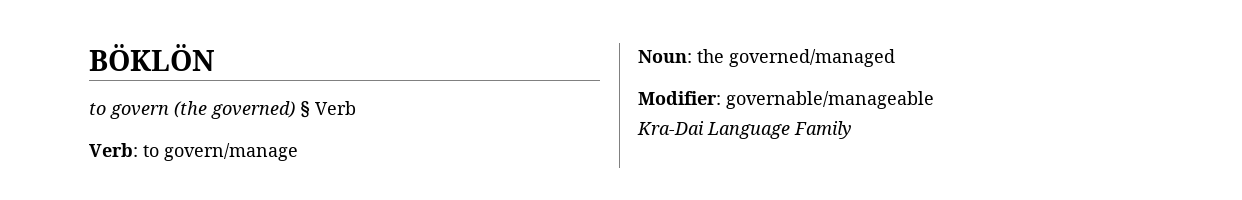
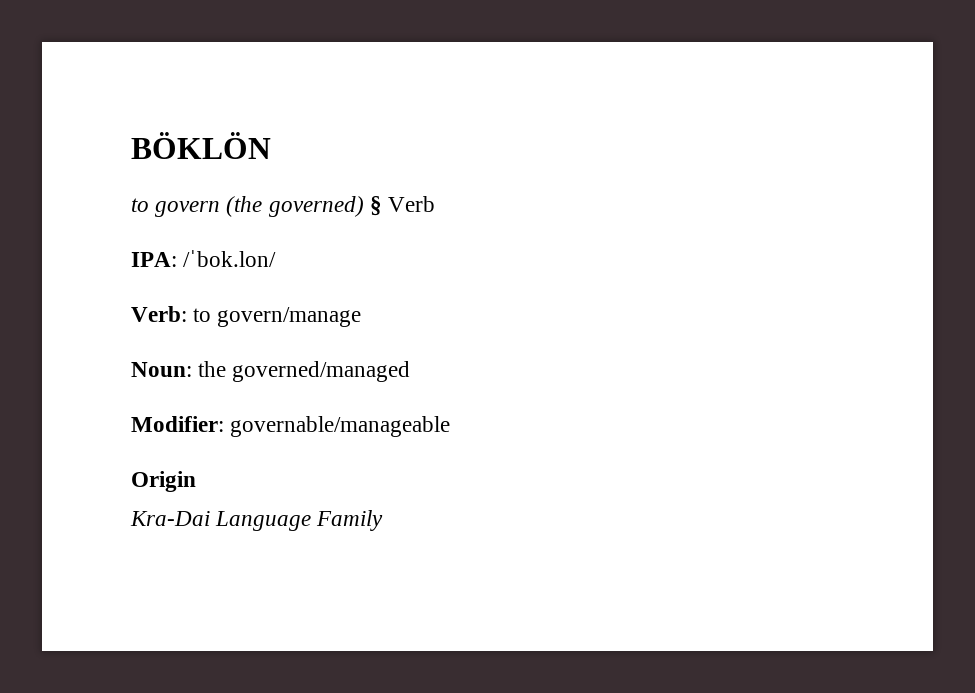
(356, 108) none -> [131,250,277,267] // IPA: /ˈbok.lon/
(934, 100) none -> [131,471,196,492] // Origin

